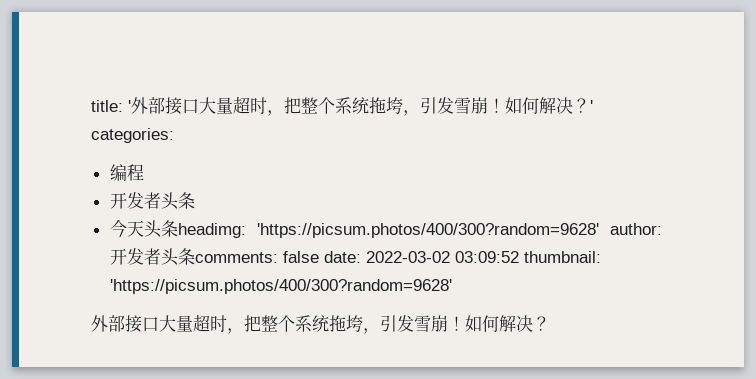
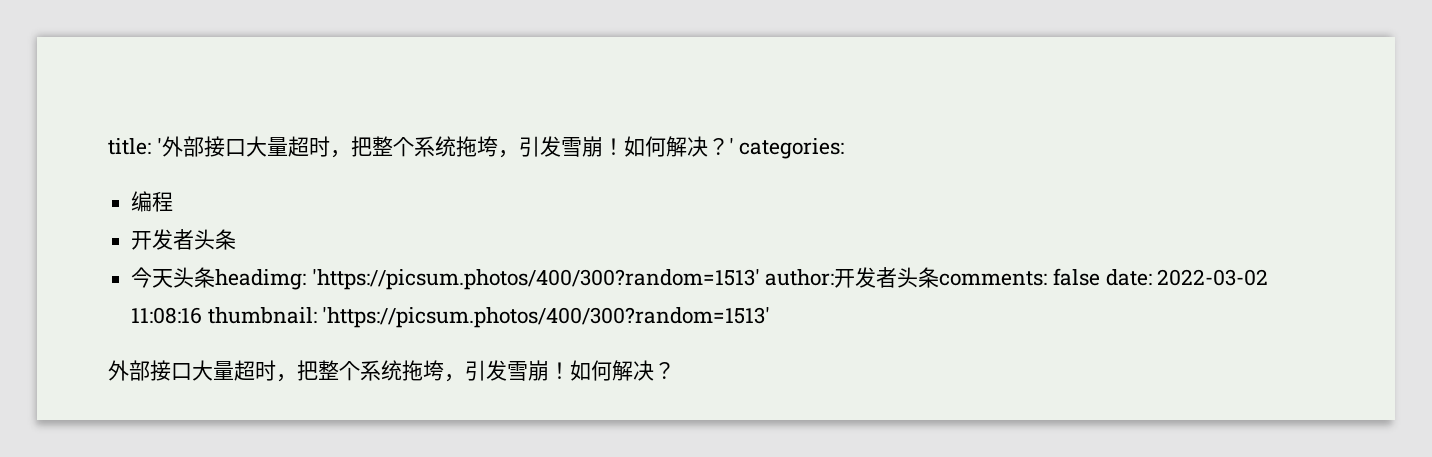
[256,223,599,238] 'https://picsum.photos/400/300?random=9628' -> [311,269,760,290] 'https://picsum.photos/400/300?random=1513'
[454,251,601,263] [109,279,452,294] 03:09:52 thumbnail: 'https://picsum.photos/400/300?random=9628' -> [131,307,771,328] 11:08:16 thumbnail: 'https://picsum.photos/400/300?random=1513'

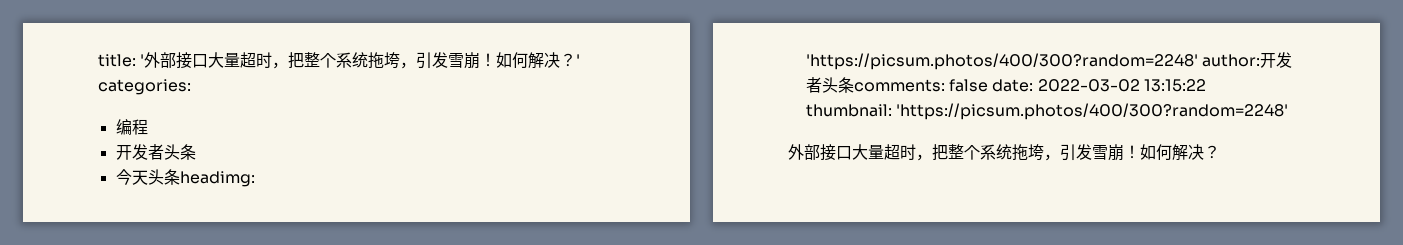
[311,269,760,290] 'https://picsum.photos/400/300?random=1513' -> [805,53,1198,70] 'https://picsum.photos/400/300?random=2248'
[131,307,771,328] 11:08:16 thumbnail: 'https://picsum.photos/400/300?random=1513' -> [1143,79,1206,92] [805,103,1288,120] 13:15:22 thumbnail: 'https://picsum.photos/400/300?random=2248'

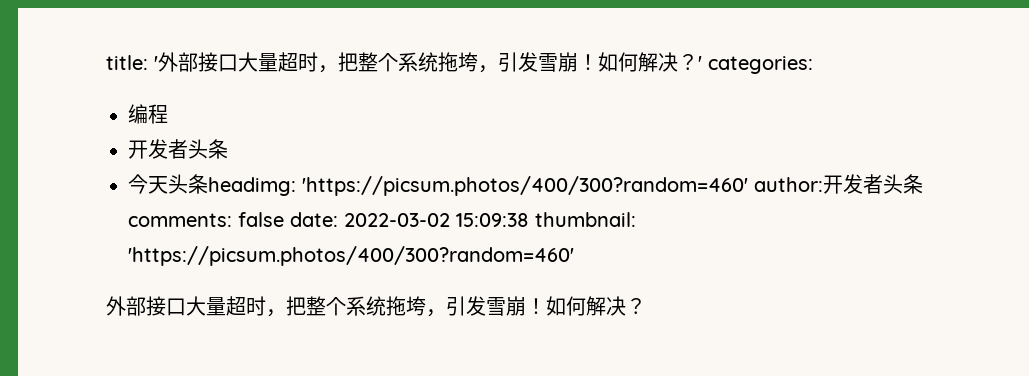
[805,53,1198,70] 'https://picsum.photos/400/300?random=2248' -> [302,176,748,196] 'https://picsum.photos/400/300?random=460'
[1143,79,1206,92] [805,103,1288,120] 13:15:22 thumbnail: 'https://picsum.photos/400/300?random=2248' -> [456,212,636,227] [128,246,574,266] 15:09:38 thumbnail: 'https://picsum.photos/400/300?random=460'

